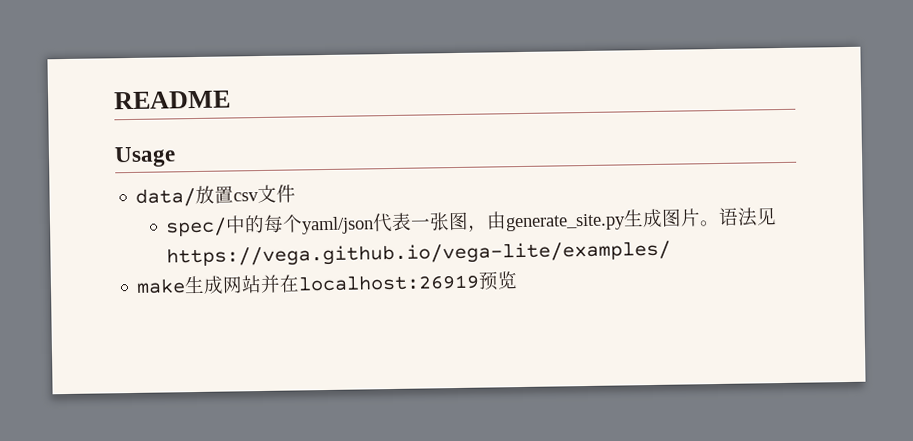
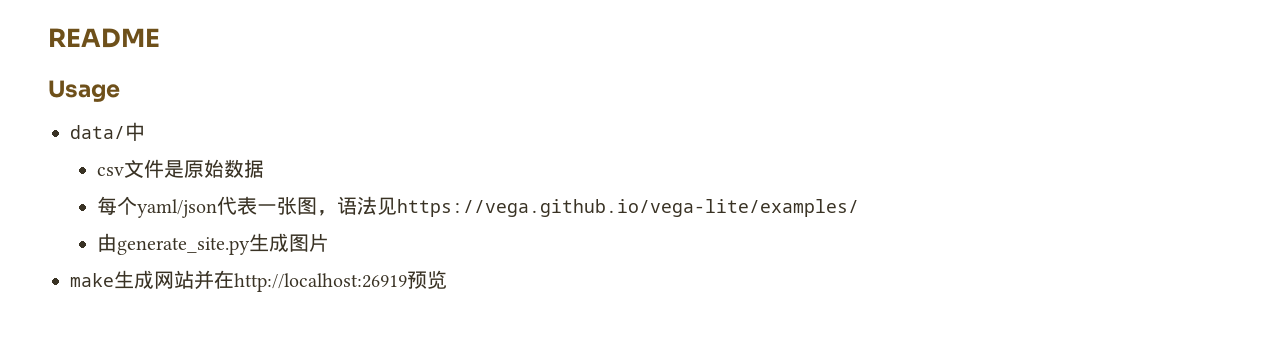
[195,185,235,205] 放置 -> [125,122,145,141] 中 //
[165,214,266,237] // spec/中的 -> [164,159,265,178] 是原始数据 //
(489, 228) none -> [337,196,860,217] 语法见https://vega.github.io/vega-lite/examples/ //
[700,207,778,227] [166,240,672,268] 。语法见https://vega.github.io/vega-lite/examples/ -> (330, 242) none
[298,273,481,292] localhost:26919 -> [234,273,407,292] http://localhost:26919

